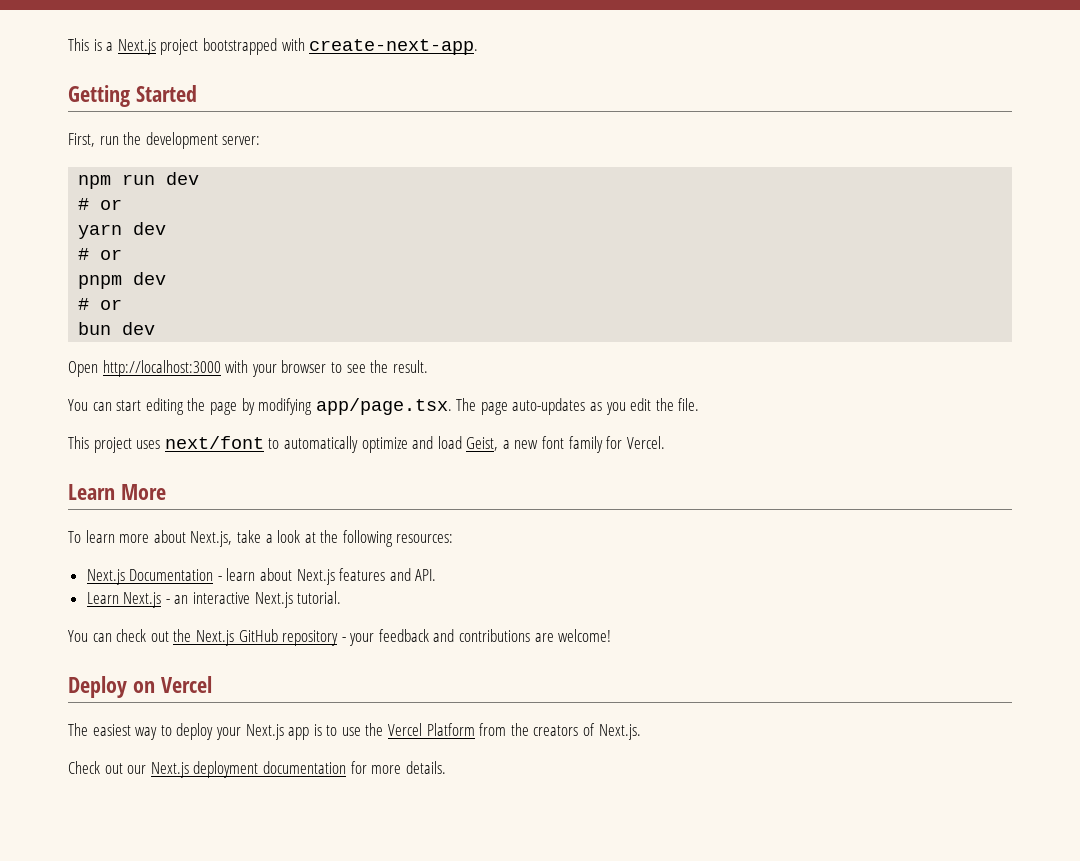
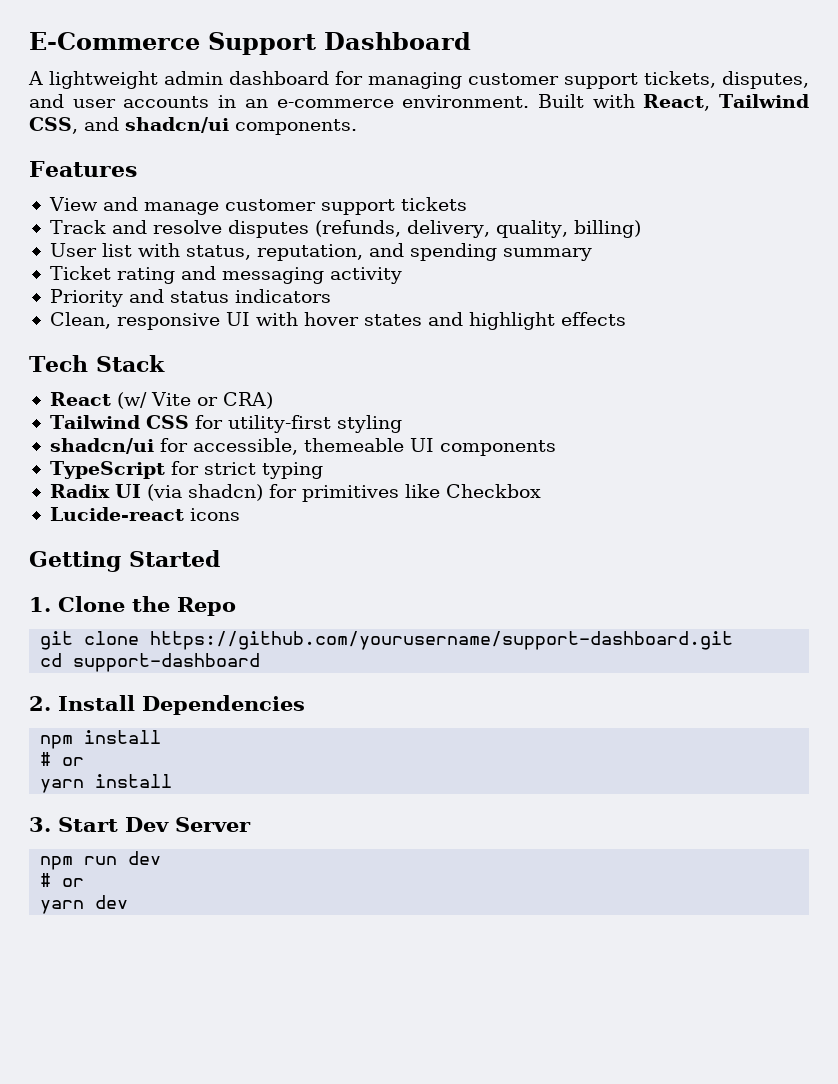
[68,38,479,55] [68,85,197,107] [68,132,261,149] This is a Next.js project bootstrapped with create-next-app. // Getting Started // First, run the development server: -> [29,32,471,55] [28,71,809,89] [29,94,810,111] [29,117,357,135] [29,161,137,177] [48,197,467,215] [49,220,641,238] [49,243,592,261] [49,266,402,284] [49,289,331,307] [49,312,626,330] [29,355,165,372] [49,392,273,409] [49,415,402,433] [49,438,556,456] [49,461,323,479] [49,484,541,502] [49,507,240,521] [29,550,220,572] [29,596,236,616] [40,631,734,650] [40,653,261,672] [29,695,305,715] [40,730,162,749] [40,752,85,766] [40,774,173,793] [29,817,251,832] E-Commerce Support Dashboard // A lightweight admin dashboard for managing customer support tickets, disputes, and user accounts in an e-commerce environment. Built with React, Tailwind CSS, and shadcn/ui components. // Features // View and manage customer support tickets // Track and resolve disputes (refunds, delivery, quality, billing) // User list with status, reputation, and spending summary // Ticket rating and messaging activity // Priority and status indicators // Clean, responsive UI with hover states and highlight effects // Tech Stack // React (w/ Vite or CRA) // Tailwind CSS for utility-first styling // shadcn/ui for accessible, themeable UI components // TypeScript for strict typing // Radix UI (via shadcn) for primitives like Checkbox // Lucide-react icons // Getting Started // 1. Clone the Repo // git clone https://github.com/yourusername/support-dashboard.git // cd support-dashboard // 2. Install Dependencies // npm install // # or // yarn install // 3. Start Dev Server
[78,248,123,260] [78,272,167,289] [78,298,123,310] [78,322,156,335] [68,360,428,377] [68,398,700,415] [68,436,665,453] [68,484,166,500] [68,530,454,547] [86,568,437,585] [86,591,342,608] [68,629,612,646] [68,676,212,698] [68,723,641,740] [68,761,446,778] // # or // pnpm dev // # or // bun dev // Open http://localhost:3000 with your browser to see the result. // You can start editing the page by modifying app/page.tsx. The page auto-updates as you edit the file. // This project uses next/font to automatically optimize and load Geist, a new font family for Vercel. // Learn More // To learn more about Next.js, take a look at the following resources: // Next.js Documentation - learn about Next.js features and API. // Learn Next.js - an interactive Next.js tutorial. // You can check out the Next.js GitHub repository - your feedback and contributions are welcome! // Deploy on Vercel // The easiest way to deploy your Next.js app is to use the Vercel Platform from the creators of Next.js. // Check out our Next.js deployment documentation for more details. -> (129, 902) none

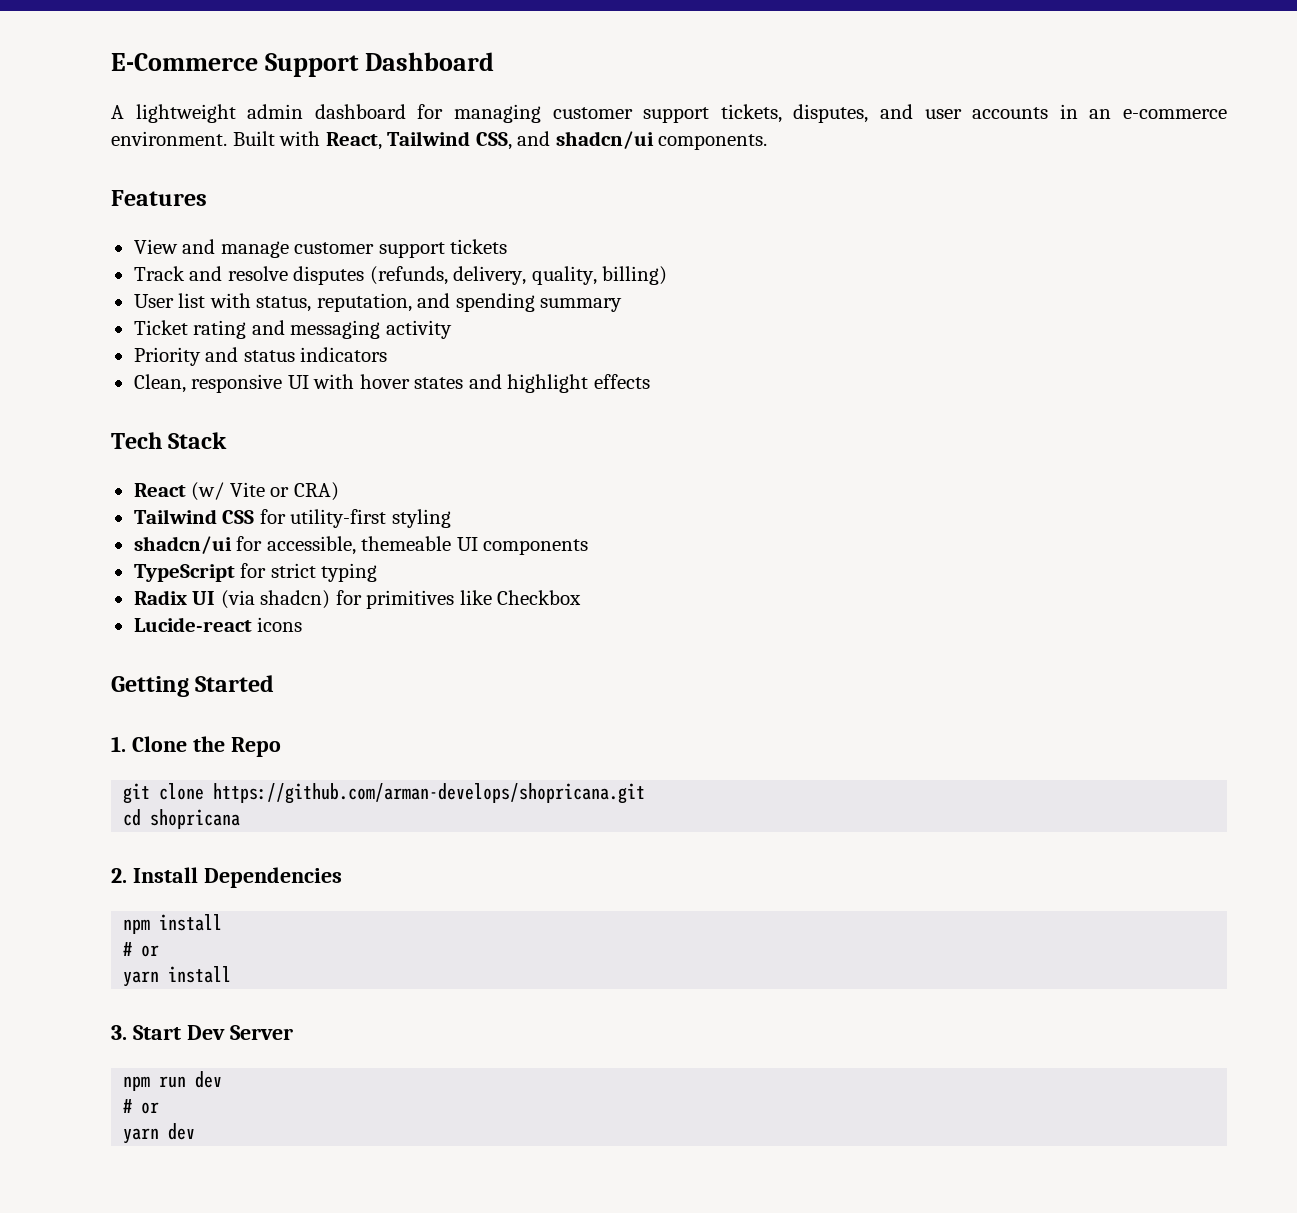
[150,631,734,650] https://github.com/yourusername/support-dashboard.git -> [213,783,646,804] https://github.com/arman-develops/shopricana.git
[73,653,261,672] support-dashboard -> [150,809,241,829] shopricana

